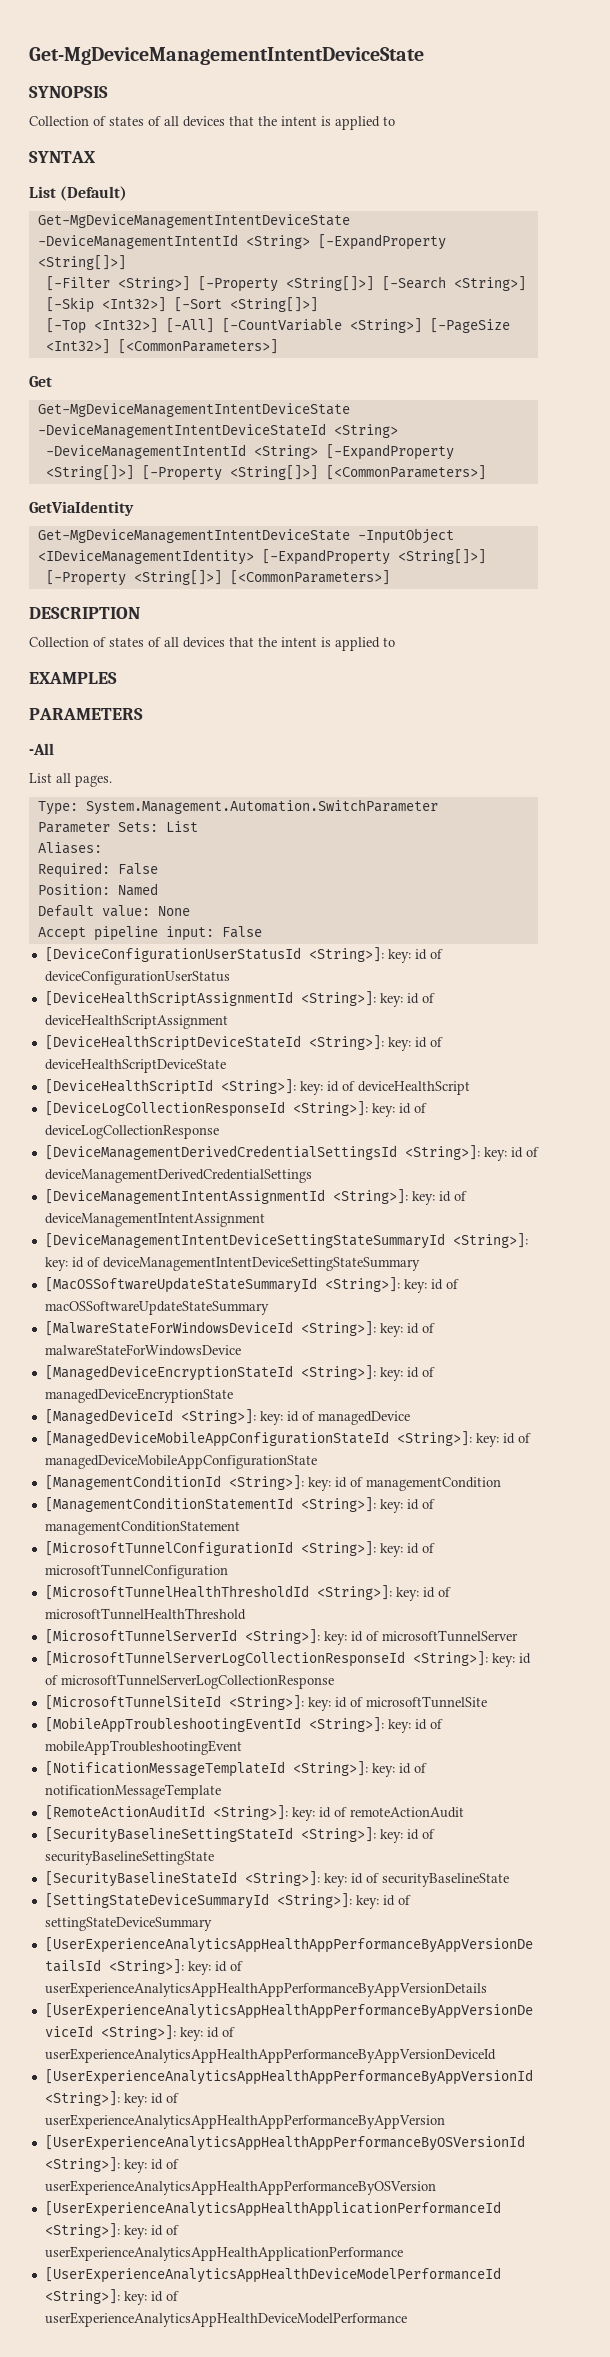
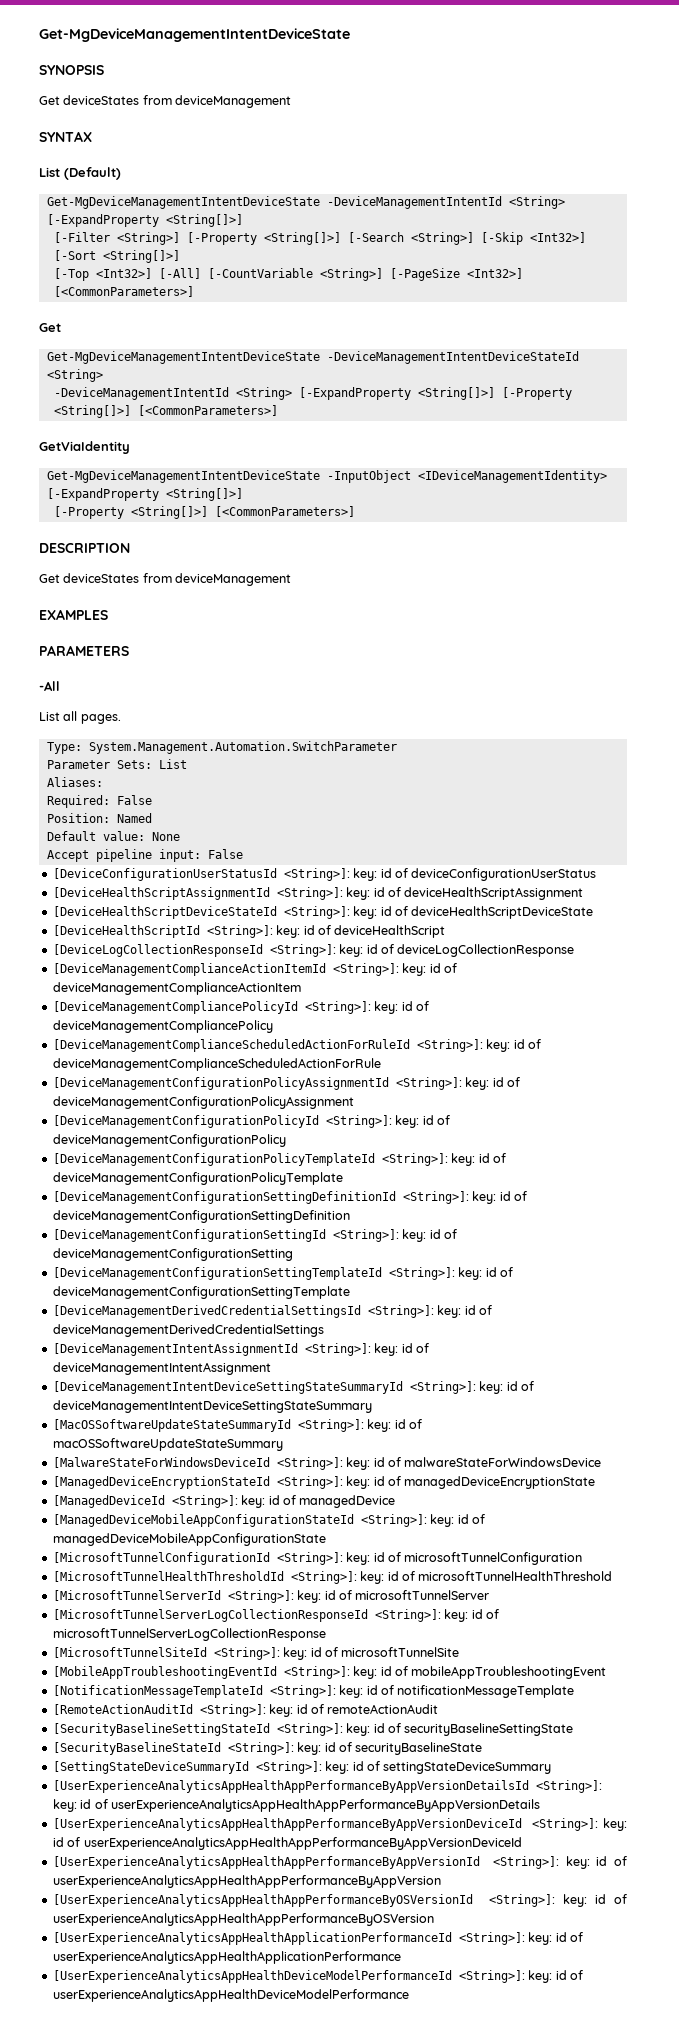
[29,116,395,130] Collection of states of all devices that the intent is applied to -> [39,95,292,108] Get deviceStates from deviceManagement
[29,637,395,651] Collection of states of all devices that the intent is applied to -> [39,573,292,586] Get deviceStates from deviceManagement
(219, 1132) none -> [52,963,457,976] [52,982,301,995] [52,1001,429,1014] [52,1020,273,1033] [52,1039,541,1052] [52,1058,381,1071] [52,1077,520,1090] [52,1096,354,1109] [52,1115,450,1128] [52,1134,286,1147] [52,1153,506,1166] [52,1172,343,1185] [52,1191,527,1204] [52,1210,350,1223] [52,1229,457,1242] [52,1248,293,1261] [52,1267,513,1280] [52,1286,350,1299] // [DeviceManagementComplianceActionItemId <String>]: key: id of deviceManagementComplianceActionItem // [DeviceManagementCompliancePolicyId <String>]: key: id of deviceManagementCompliancePolicy // [DeviceManagementComplianceScheduledActionForRuleId <String>]: key: id of deviceManagementComplianceScheduledActionForRule // [DeviceManagementConfigurationPolicyAssignmentId <String>]: key: id of deviceManagementConfigurationPolicyAssignment // [DeviceManagementConfigurationPolicyId <String>]: key: id of deviceManagementConfigurationPolicy // [DeviceManagementConfigurationPolicyTemplateId <String>]: key: id of deviceManagementConfigurationPolicyTemplate // [DeviceManagementConfigurationSettingDefinitionId <String>]: key: id of deviceManagementConfigurationSettingDefinition // [DeviceManagementConfigurationSettingId <String>]: key: id of deviceManagementConfigurationSetting // [DeviceManagementConfigurationSettingTemplateId <String>]: key: id of deviceManagementConfigurationSettingTemplate
[44,1475,501,1491] [44,1497,435,1513] [44,1521,240,1535] // [ManagementConditionId <String>]: key: id of managementCondition // [ManagementConditionStatementId <String>]: key: id of managementConditionStatement -> (326, 1539) none

